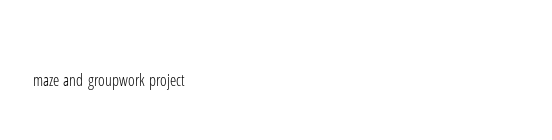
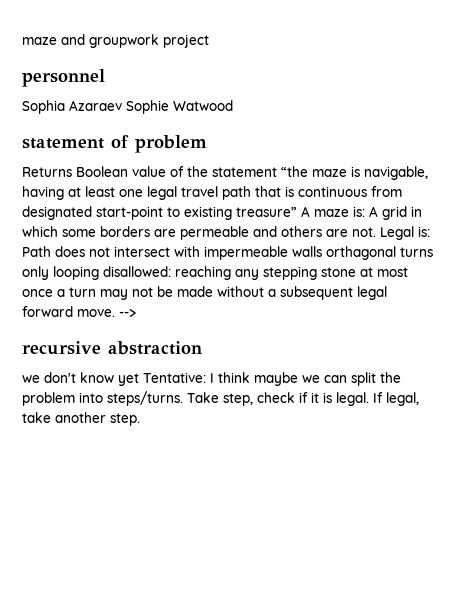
(185, 82) none -> [22,69,105,87] [22,100,233,114] [22,135,207,153] [22,166,428,180] [22,186,402,200] [22,206,422,220] [22,226,430,240] [22,246,433,260] [22,266,408,280] [22,286,387,300] [22,306,136,317] [22,341,202,355] [22,372,401,386] [22,391,419,406] [22,412,140,426] // personnel // Sophia Azaraev Sophie Watwood // statement of problem // Returns Boolean value of the statement “the maze is navigable, having at least one legal travel path that is continuous from designated start-point to existing treasure” A maze is: A grid in which some borders are permeable and others are not. Legal is: Path does not intersect with impermeable walls orthagonal turns only looping disallowed: reaching any stepping stone at most once a turn may not be made without a subsequent legal forward move. --> // recursive abstraction // we don't know yet Tentative: I think maybe we can split the problem into steps/turns. Take step, check if it is legal. If legal, take another step.

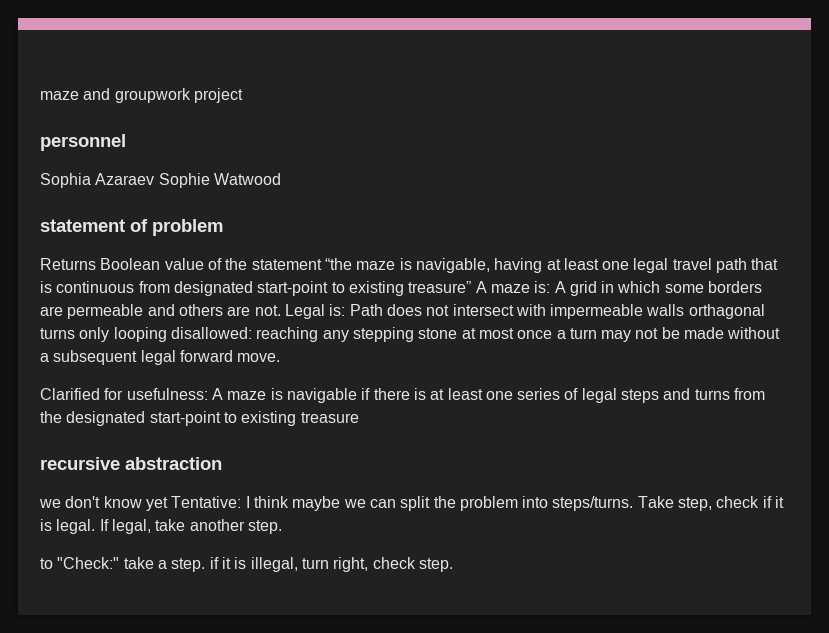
[119,309,136,317] --> -> [40,388,766,403] [40,411,359,426] // Clarified for usefulness: A maze is navigable if there is at least one series of legal steps and turns from the designated start-point to existing treasure
(140, 419) none -> [40,557,453,572] // to "Check:" take a step. if it is illegal, turn right, check step.

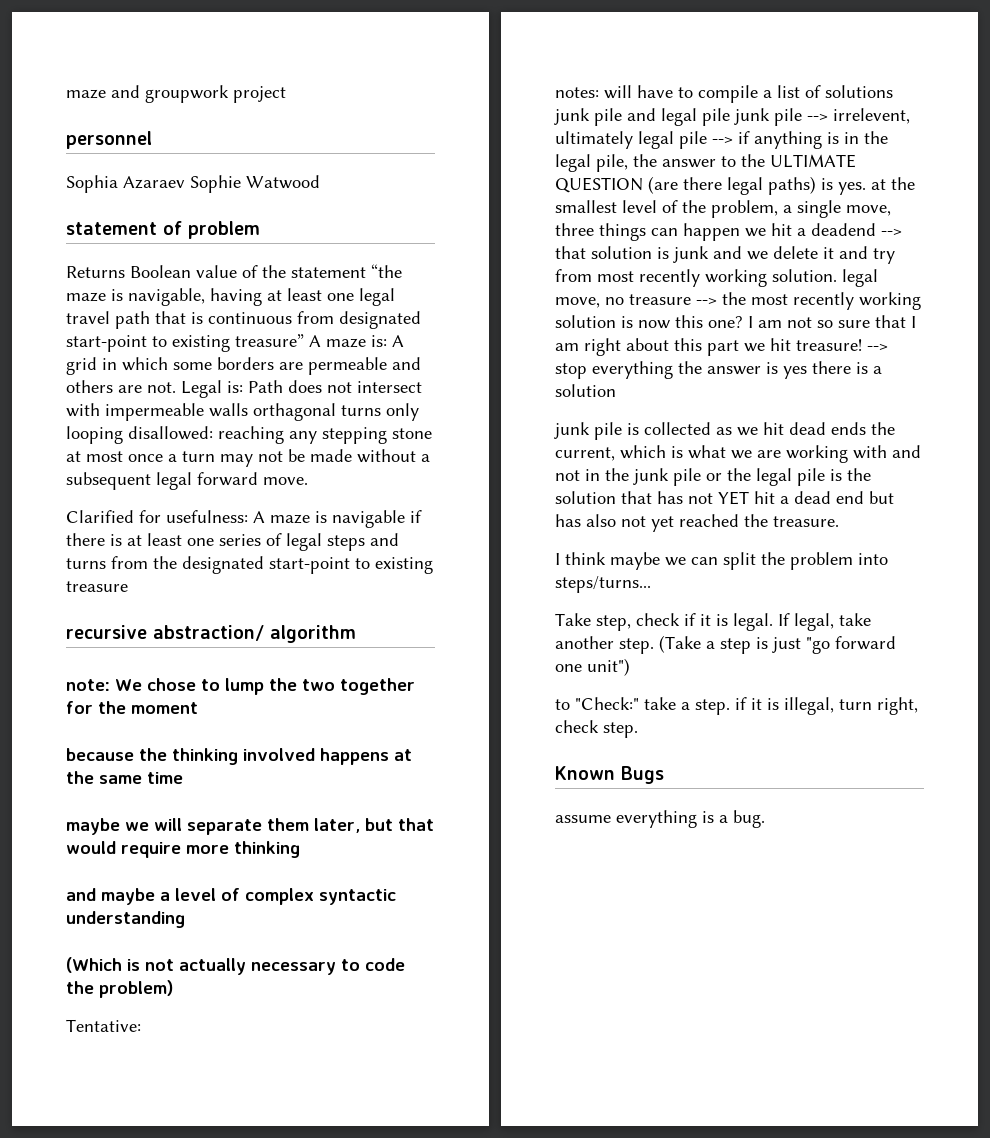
[125,457,222,470] [39,496,242,511] abstraction // we don't know yet Tentative: -> [153,625,356,643] [66,678,415,695] [66,701,198,714] [66,748,412,765] [66,771,183,784] [66,818,434,835] [66,841,300,858] [66,888,396,905] [66,911,185,928] [66,957,405,975] [66,980,173,998] [66,1019,141,1032] [555,85,893,103] [554,108,910,126] [555,131,888,149] [555,154,856,172] [555,176,915,195] [555,200,891,218] [555,223,902,241] [555,246,895,264] [555,269,878,287] [555,292,921,310] [555,315,916,329] [555,338,888,356] [555,361,882,379] [555,384,616,397] [554,422,895,440] [555,445,921,463] [555,468,871,486] [555,491,894,505] [555,514,839,532] abstraction/ algorithm // note: We chose to lump the two together for the moment // because the thinking involved happens at the same time // maybe we will separate them later, but that would require more thinking // and maybe a level of complex syntactic understanding // (Which is not actually necessary to code the problem) // Tentative: // notes: will have to compile a list of solutions junk pile and legal pile junk pile --> irrelevent, ultimately legal pile --> if anything is in the legal pile, the answer to the ULTIMATE QUESTION (are there legal paths) is yes. at the smallest level of the problem, a single move, three things can happen we hit a deadend --> that solution is junk and we delete it and try from most recently working solution. legal move, no treasure --> the most recently working solution is now this one? I am not so sure that I am right about this part we hit treasure! --> stop everything the answer is yes there is a solution // junk pile is collected as we hit dead ends the current, which is what we are working with and not in the junk pile or the legal pile is the solution that has not YET hit a dead end but has also not yet reached the treasure. //
[552,496,634,511] steps/turns. -> [555,576,651,593] steps/turns... //
(282, 527) none -> [659,635,896,654] [555,658,630,676] (Take a step is just "go forward one unit")
(453, 565) none -> [555,766,664,784] [555,810,765,828] // Known Bugs // assume everything is a bug.

